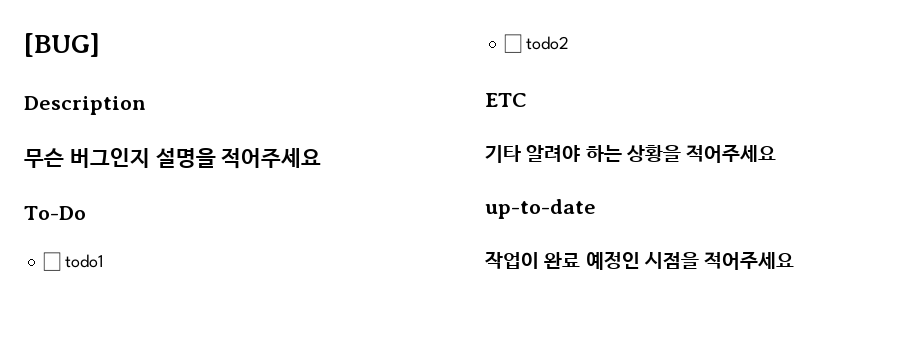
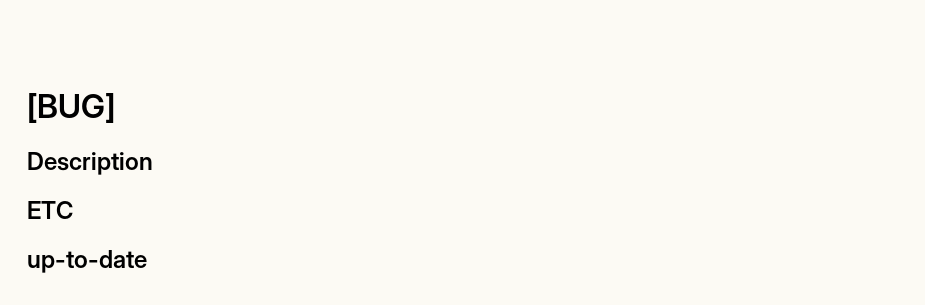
[24,148,322,169] [24,206,86,220] [42,252,103,271] [503,34,569,53] [485,93,527,107] [485,144,777,163] [485,199,596,219] [485,251,795,270] 무슨 버그인지 설명을 적어주세요 // To-Do // ☐ todo1 // ☐ todo2 // ETC // 기타 알려야 하는 상황을 적어주세요 // up-to-date // 작업이 완료 예정인 시점을 적어주세요 -> [27,201,73,219] [27,250,147,273] ETC // up-to-date

